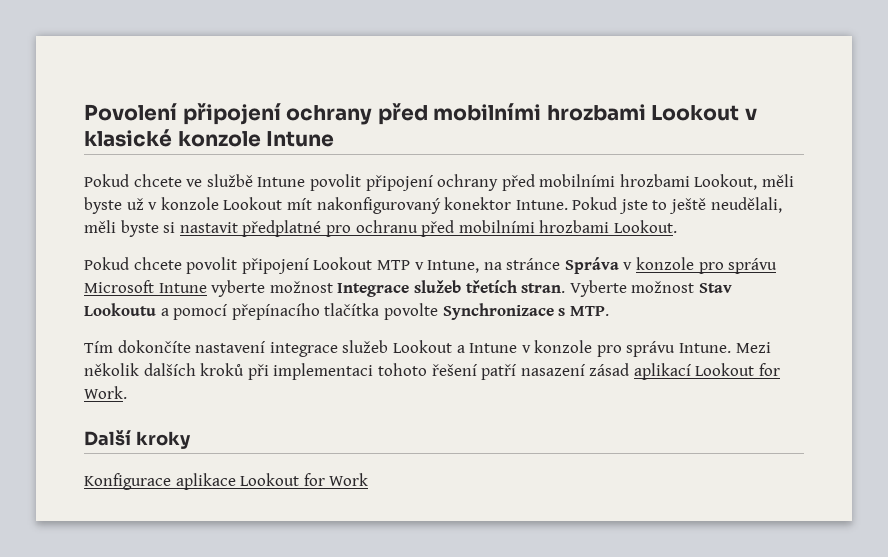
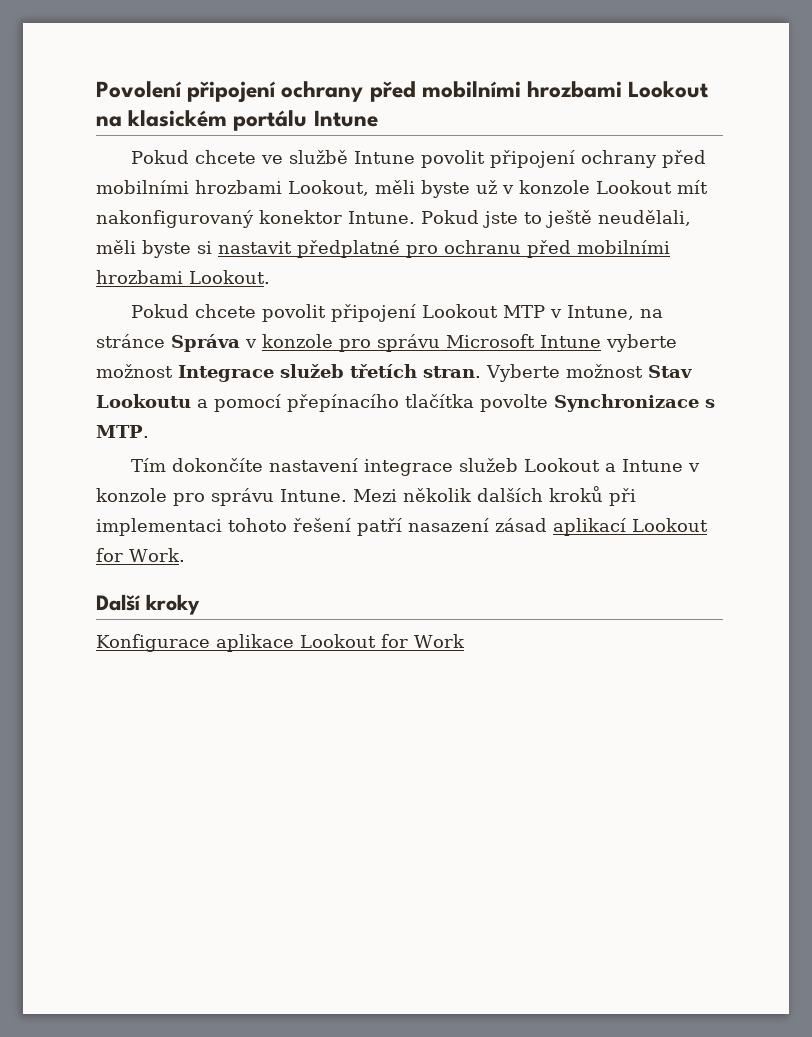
[744,108,757,120] [84,129,261,147] v klasické konzole -> [96,110,308,131] na klasickém portálu

